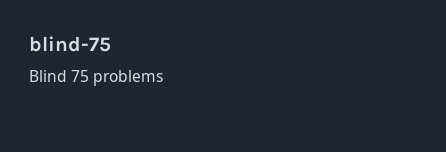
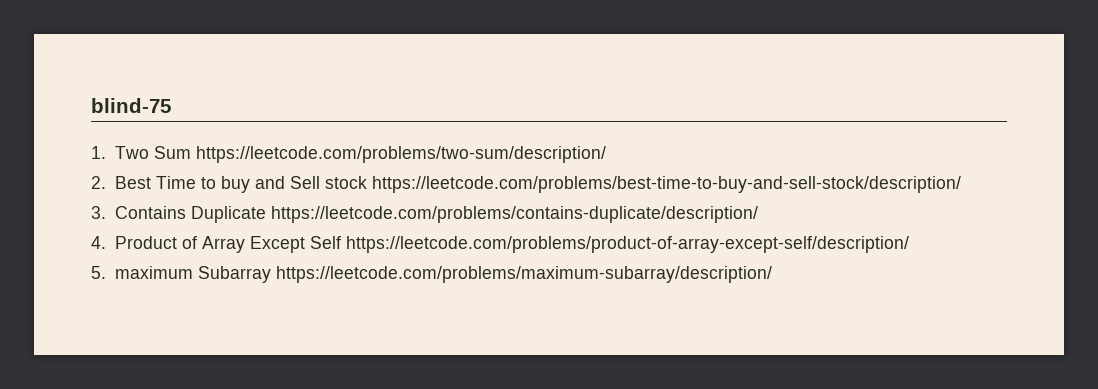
[29,70,164,86] Blind 75 problems -> [91,146,607,163] [91,176,962,193] [91,206,759,223] [91,236,910,253] [91,266,773,283] 1. Two Sum https://leetcode.com/problems/two-sum/description/ // 2. Best Time to buy and Sell stock https://leetcode.com/problems/best-time-to-buy-and-sell-stock/description/ // 3. Contains Duplicate https://leetcode.com/problems/contains-duplicate/description/ // 4. Product of Array Except Self https://leetcode.com/problems/product-of-array-except-self/description/ // 5. maximum Subarray https://leetcode.com/problems/maximum-subarray/description/

